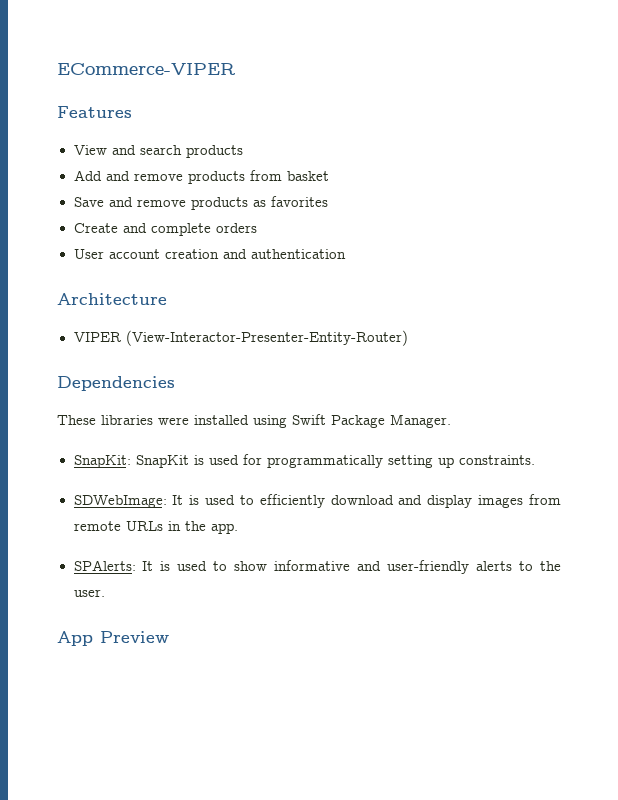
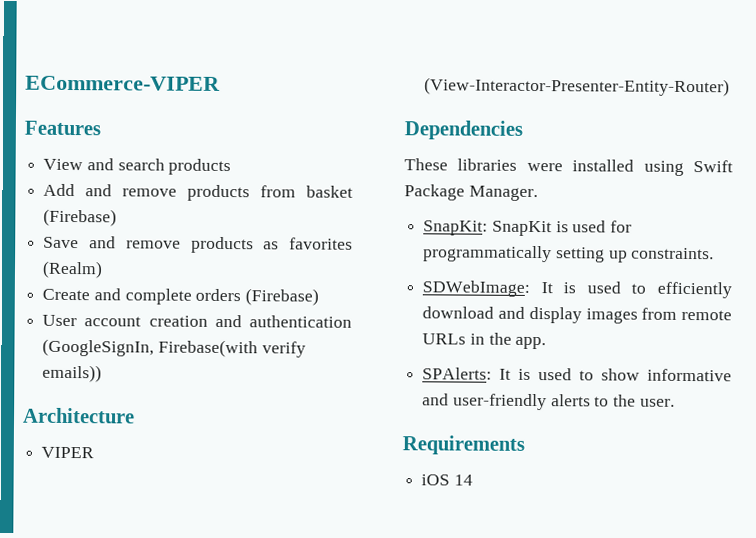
(329, 176) none -> [43,208,118,227] (Firebase)
(328, 201) none -> [42,260,104,279] (Realm)
(257, 228) none -> [245,288,320,306] (Firebase)
(346, 254) none -> [42,338,306,358] [42,364,103,383] (GoogleSignIn, Firebase(with verify emails))
[57,631,169,646] App Preview -> [402,435,525,455] [421,474,473,486] Requirements // iOS 14

